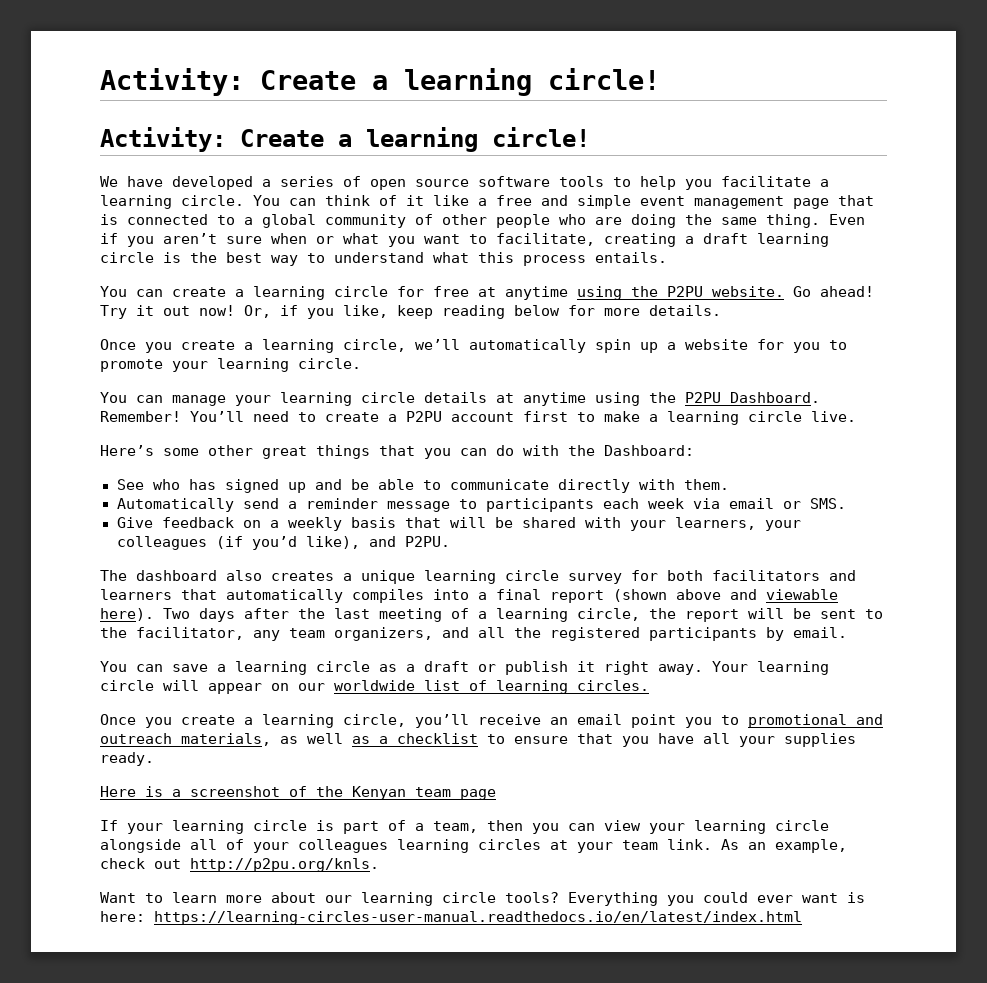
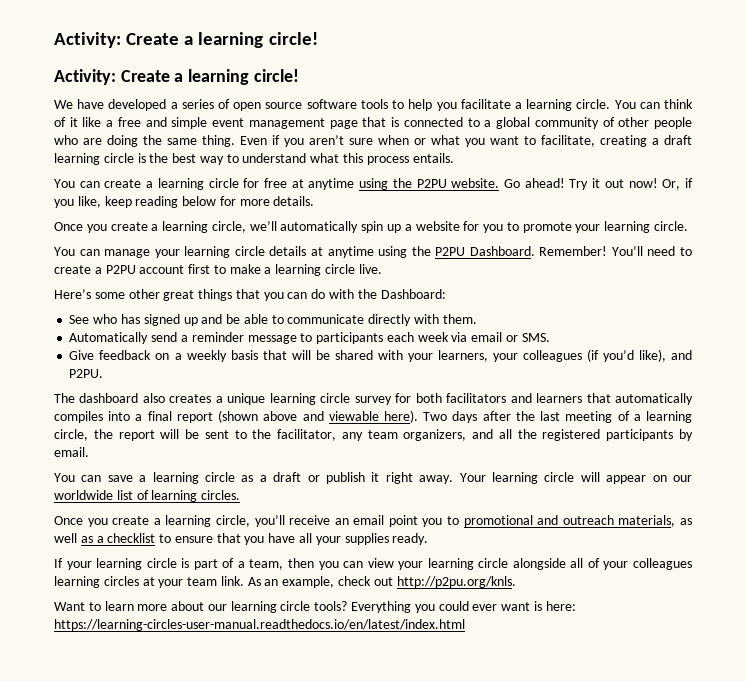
[100,786,496,800] // Here is a screenshot of the Kenyan team page -> (429, 539) none

